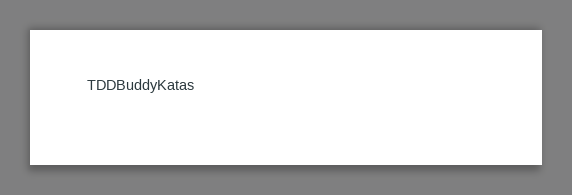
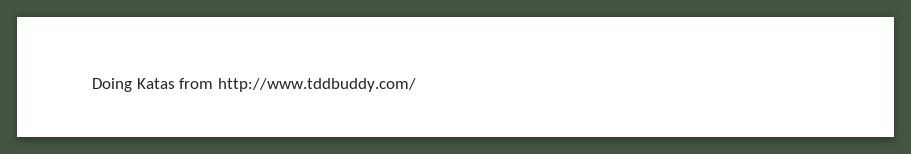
[87,79,194,93] TDDBuddyKatas -> [92,78,416,92] Doing Katas from http://www.tddbuddy.com/

